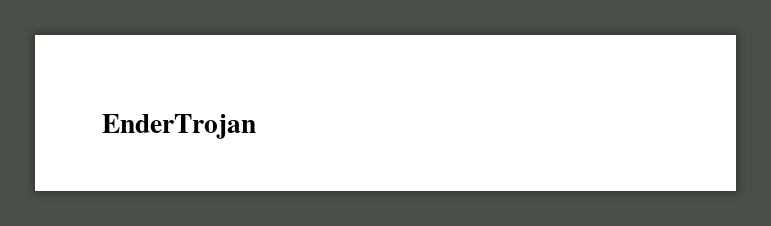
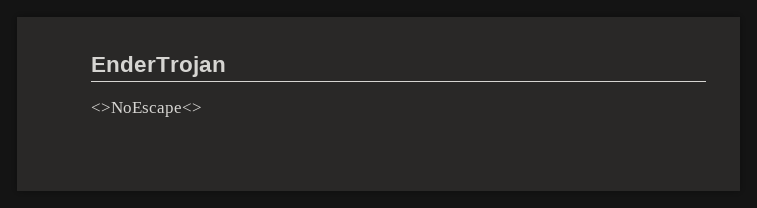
(256, 126) none -> [91,102,202,117] // <>NoEscape<>

